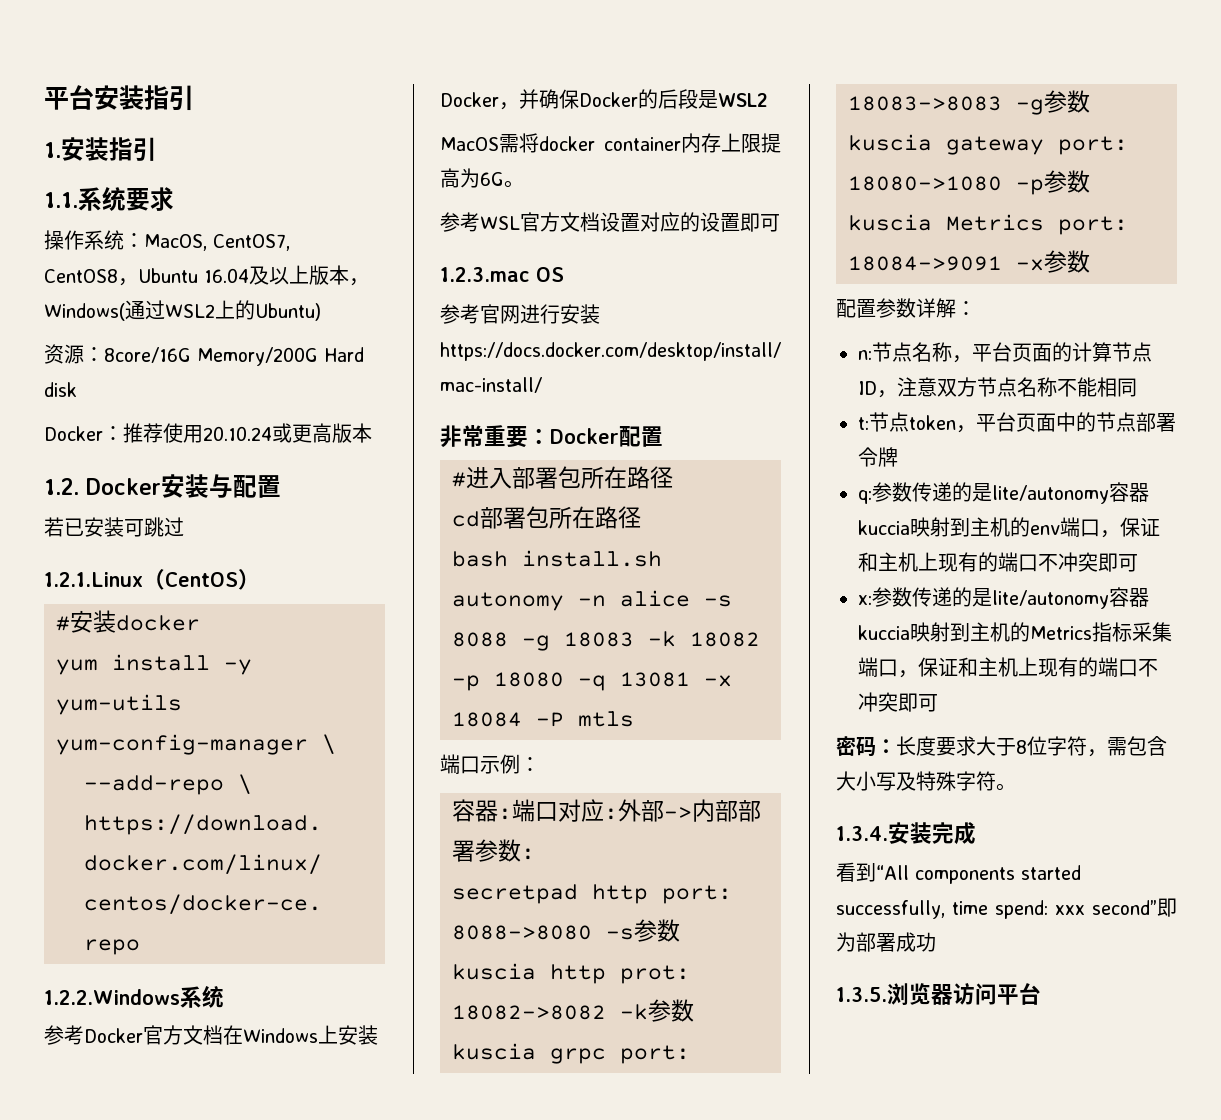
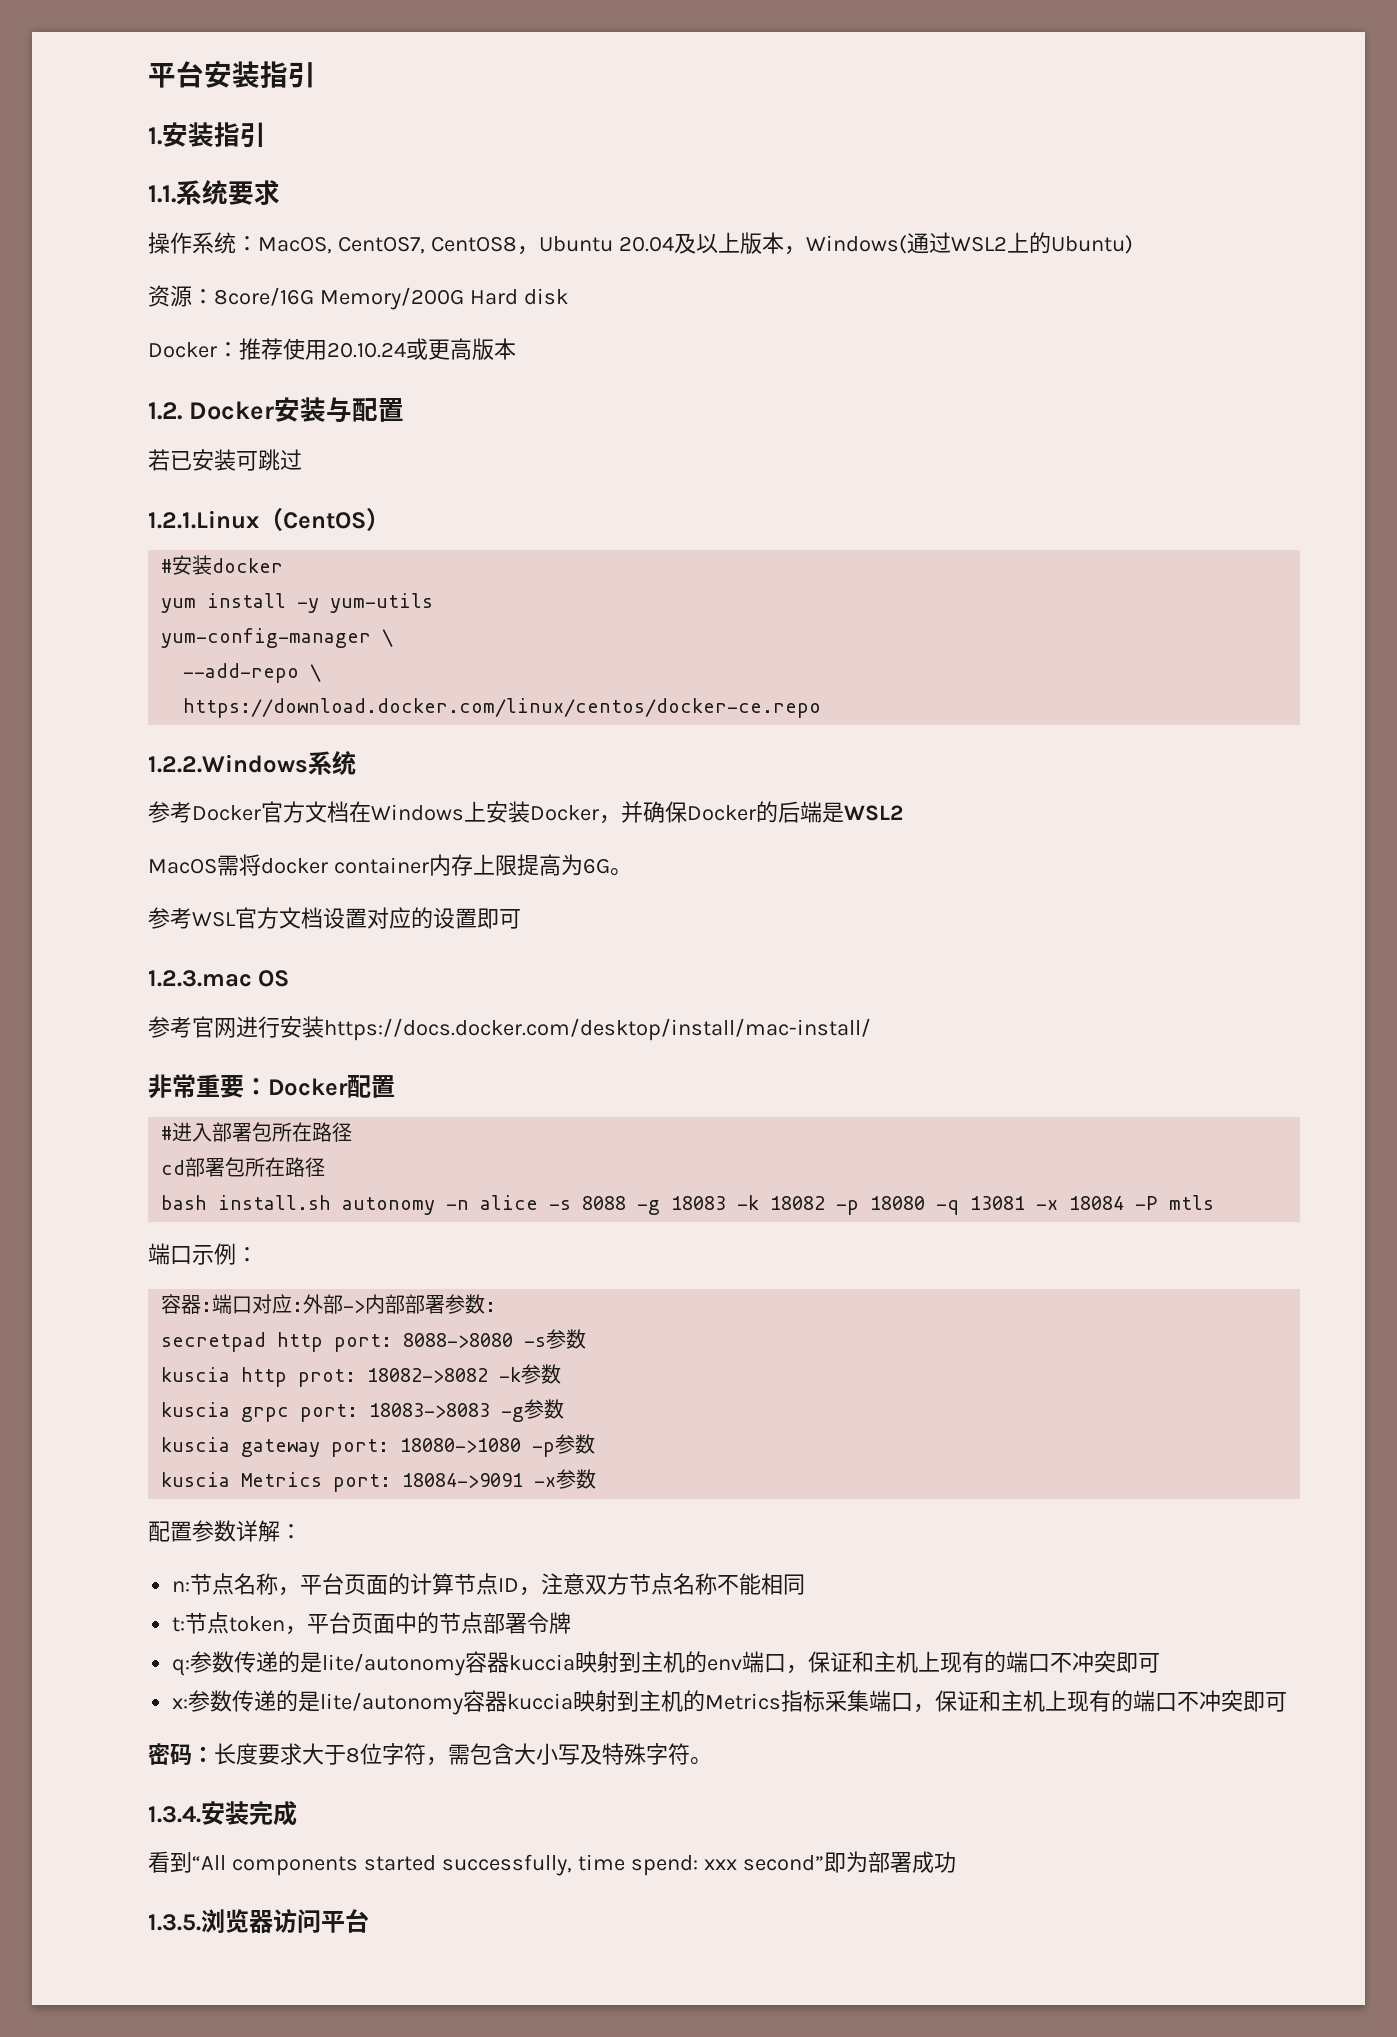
[204,268,249,283] 16.04 -> [618,236,674,252] 20.04
[678,89,698,109] 段 -> [800,801,822,823] 端

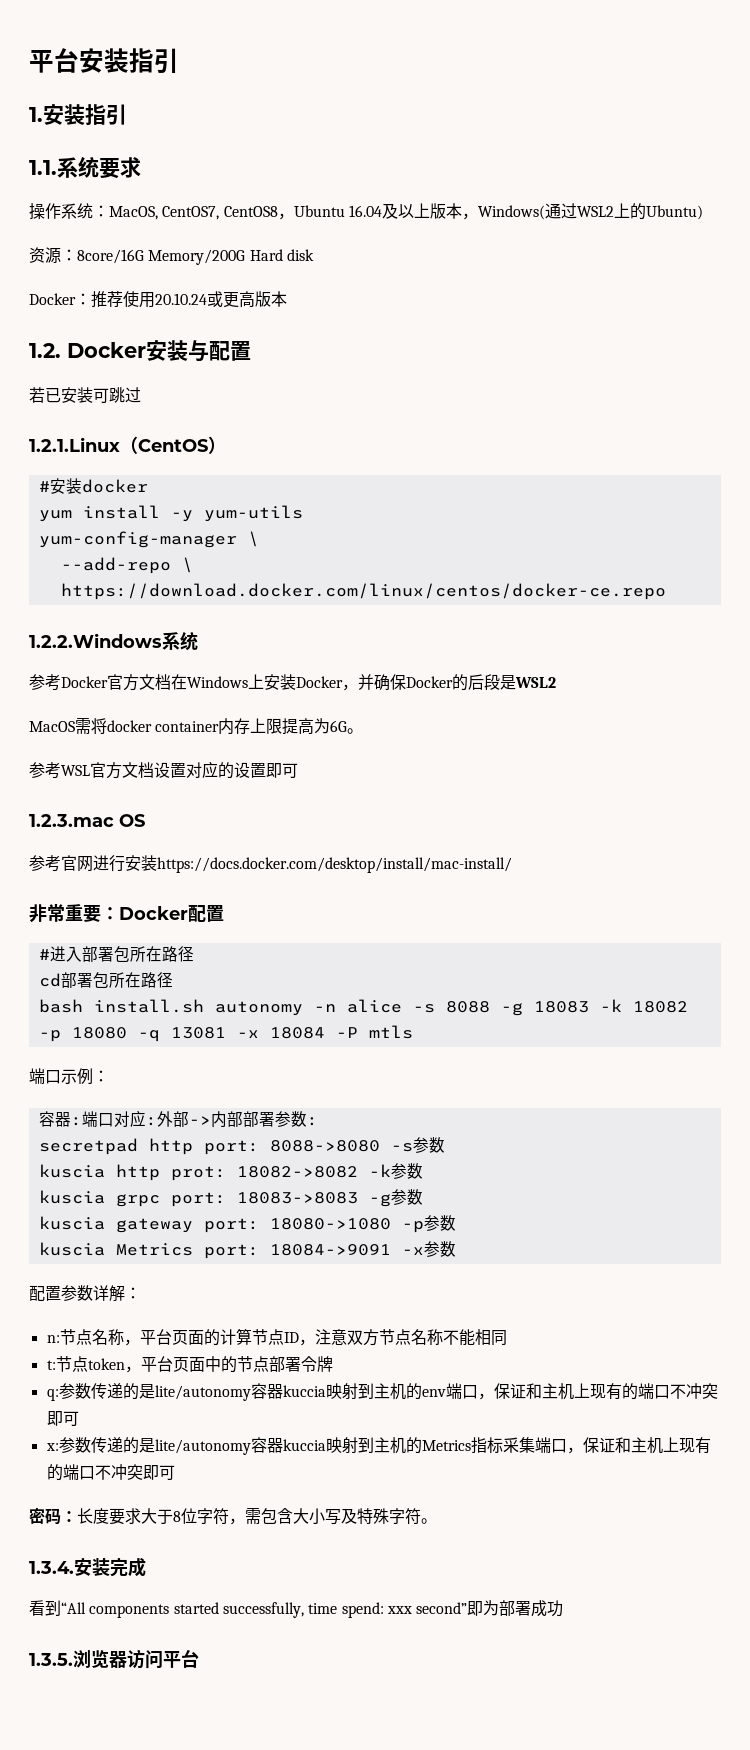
[618,236,674,252] 20.04 -> [348,205,382,217] 16.04
[800,801,822,823] 端 -> [484,674,500,690] 段

